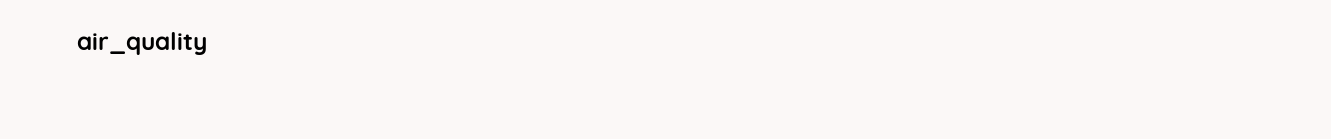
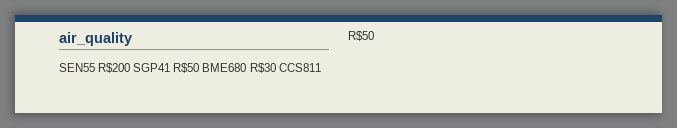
(207, 43) none -> [59,63,321,73] [348,31,374,41] // SEN55 R$200 SGP41 R$50 BME680 R$30 CCS811 R$50

